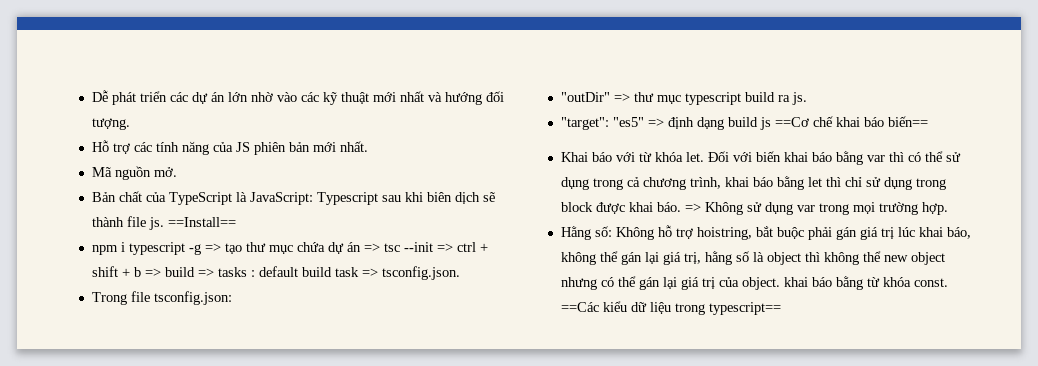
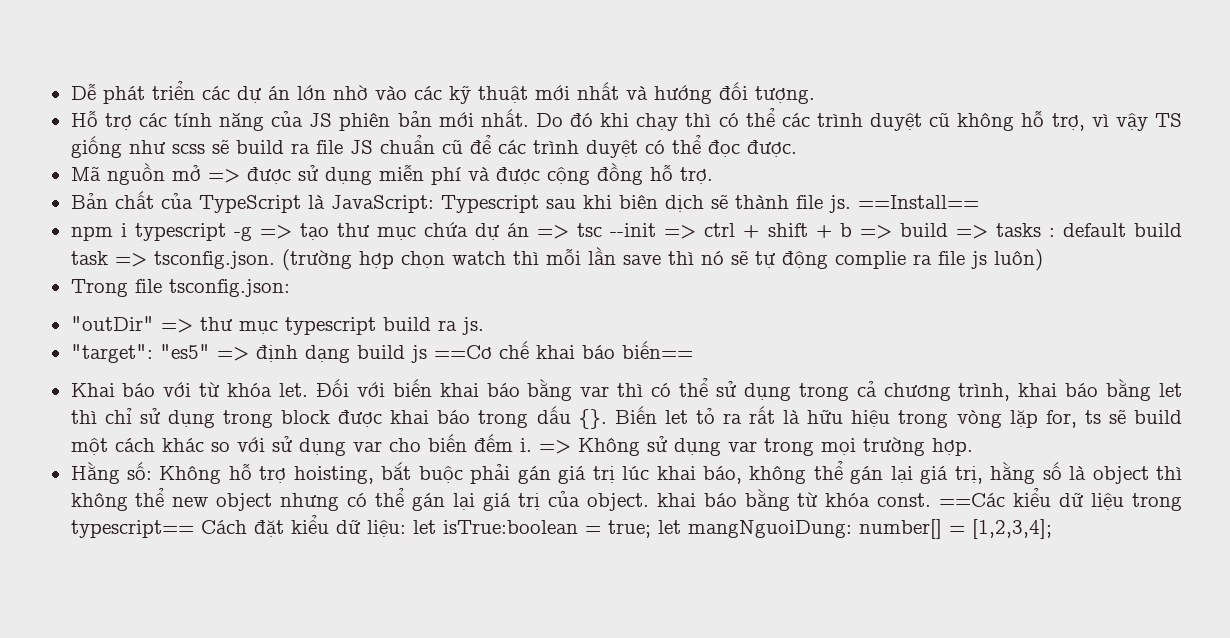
[91,166,177,180] // Mã nguồn mở. -> [535,108,1182,131] [70,135,797,158] [70,163,713,185] Do đó khi chạy thì có thể các trình duyệt cũ không hỗ trợ, vì vậy TS giống như scss sẽ build ra file JS chuẩn cũ để các trình duyệt có thể đọc được. // Mã nguồn mở => được sử dụng miễn phí và được cộng đồng hỗ trợ.
(460, 273) none -> [281,247,1043,271] (trường hợp chọn watch thì mỗi lần save thì nó sẽ tự động complie ra file js luôn)
[656,202,681,212] báo. -> [437,406,1182,429] [70,434,532,456] báo trong dấu {}. Biến let tỏ ra rất là hữu hiệu trong vòng lặp for, ts sẽ build một cách khác so với sử dụng var cho biến đếm i.
[696,227,752,240] hoistring, -> [293,466,374,484] hoisting,
(781, 308) none -> [200,515,1052,539] Cách đặt kiểu dữ liệu: let isTrue:boolean = true; let mangNguoiDung: number[] = [1,2,3,4];

